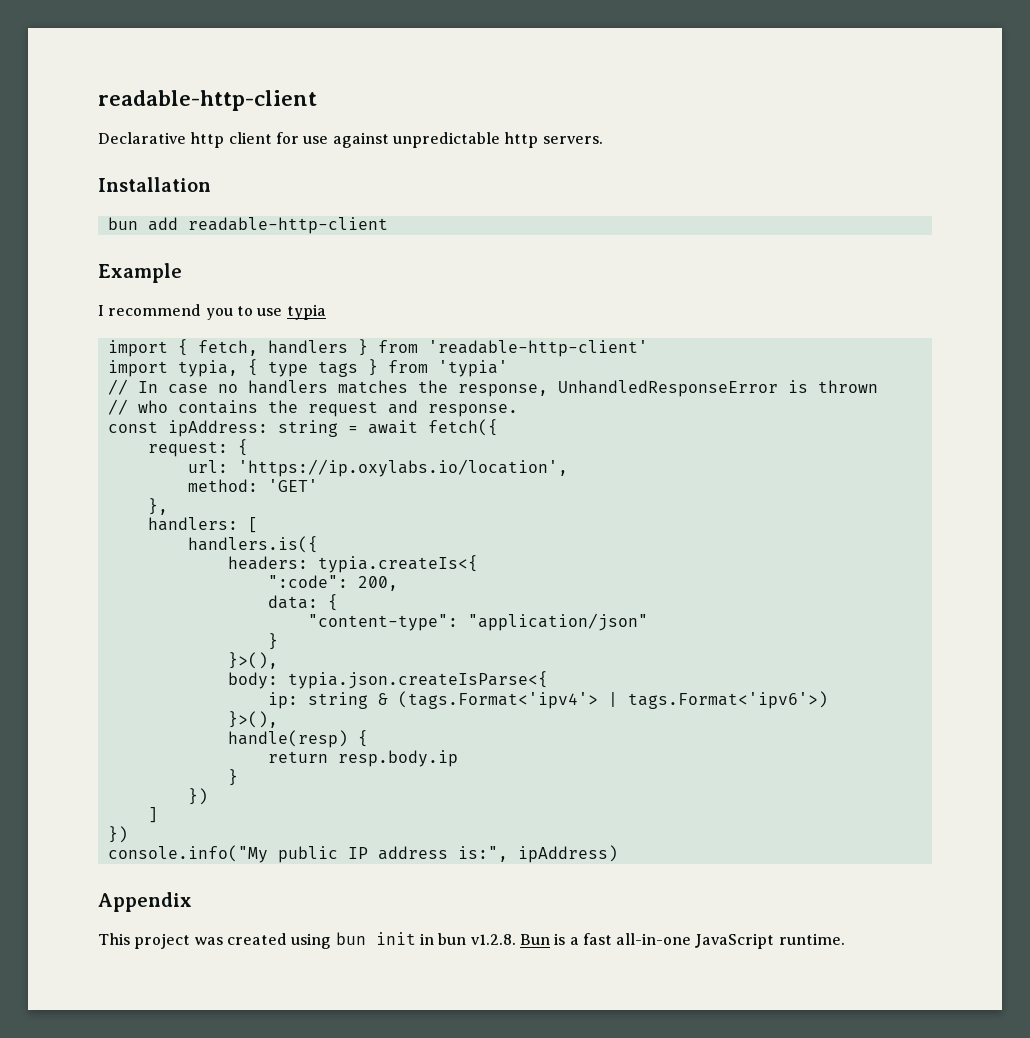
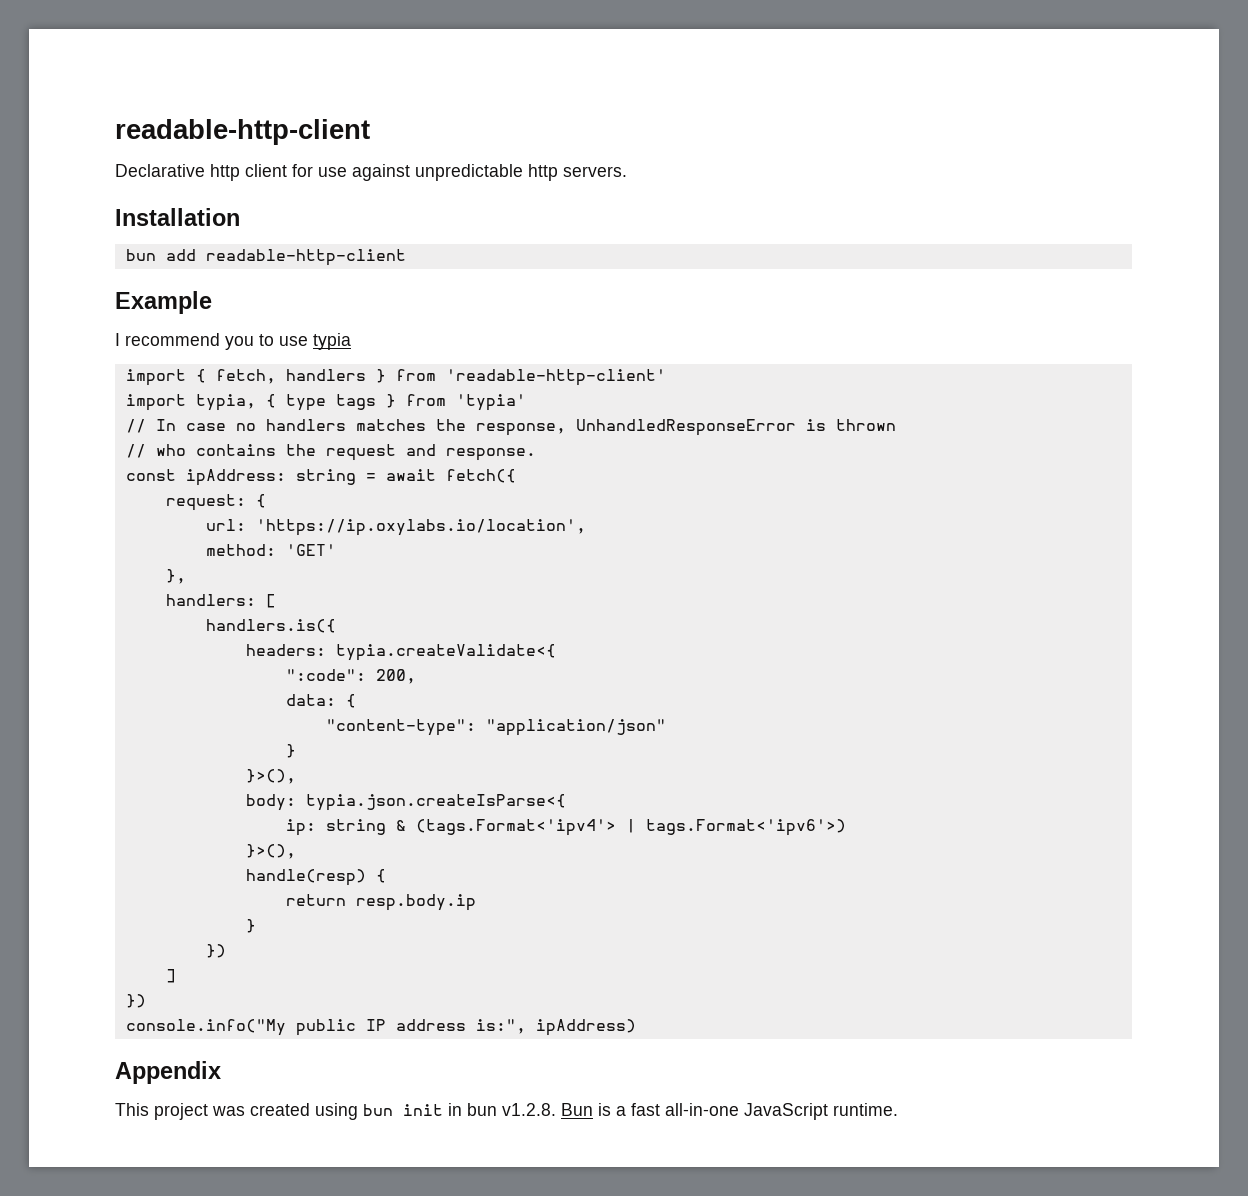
[317,555,478,573] typia.createIs<{ -> [335,644,556,661] typia.createValidate<{

